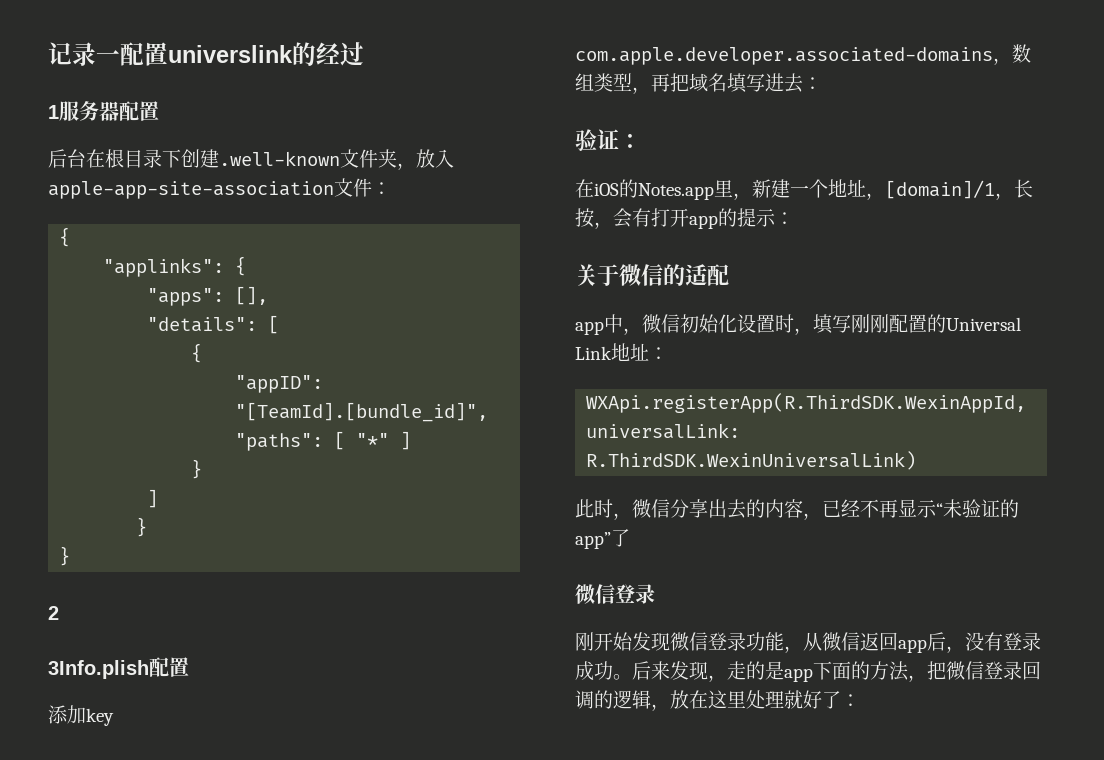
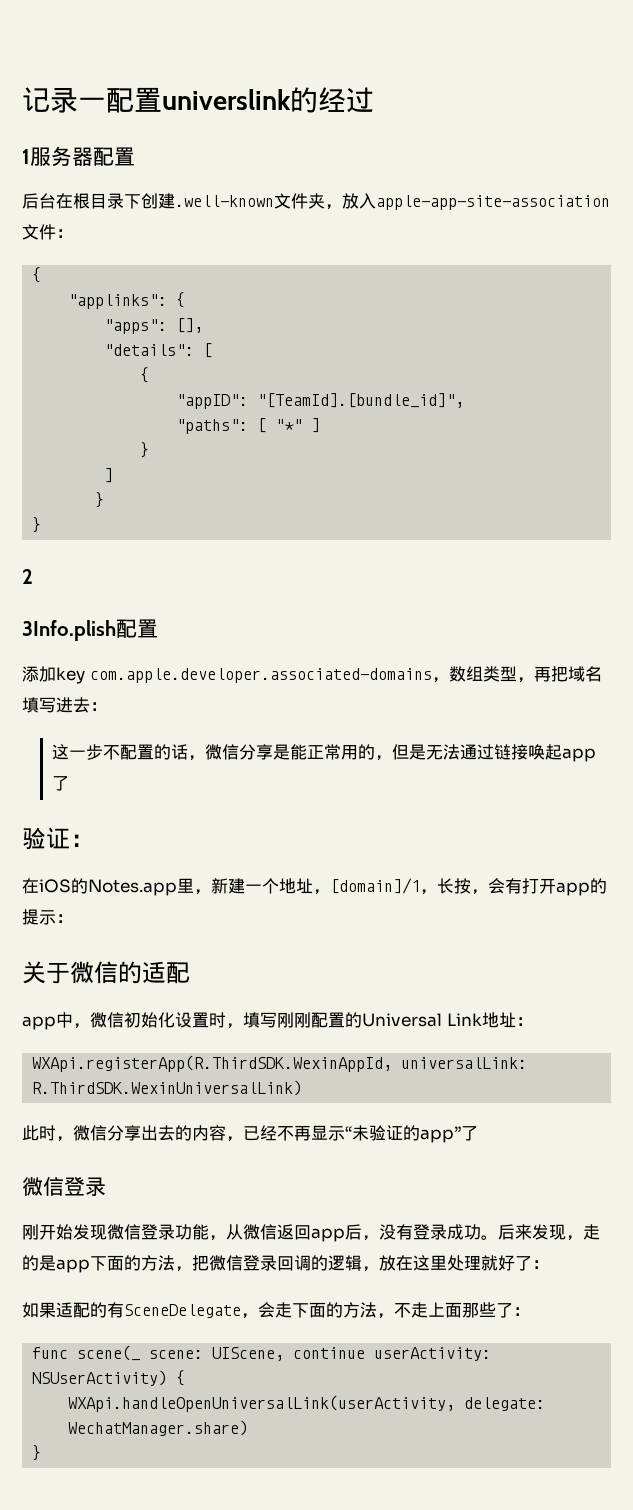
(822, 83) none -> [52,744,597,762] [52,776,70,791] // 这一步不配置的话，微信分享是能正常用的，但是无法通过链接唤起app了
(860, 700) none -> [22,1302,530,1319] [32,1345,492,1361] [32,1370,186,1386] [68,1395,546,1412] [68,1420,249,1436] [32,1445,42,1461] // 如果适配的有SceneDelegate，会走下面的方法，不走上面那些了： // func scene(_ scene: UIScene, continue userActivity: NSUserActivity) { // WXApi.handleOpenUniversalLink(userActivity, delegate: WechatManager.share) // }

